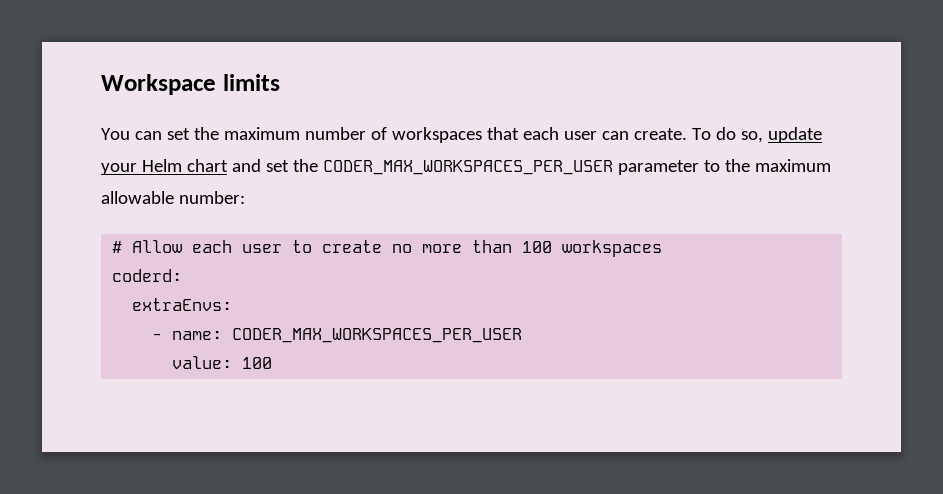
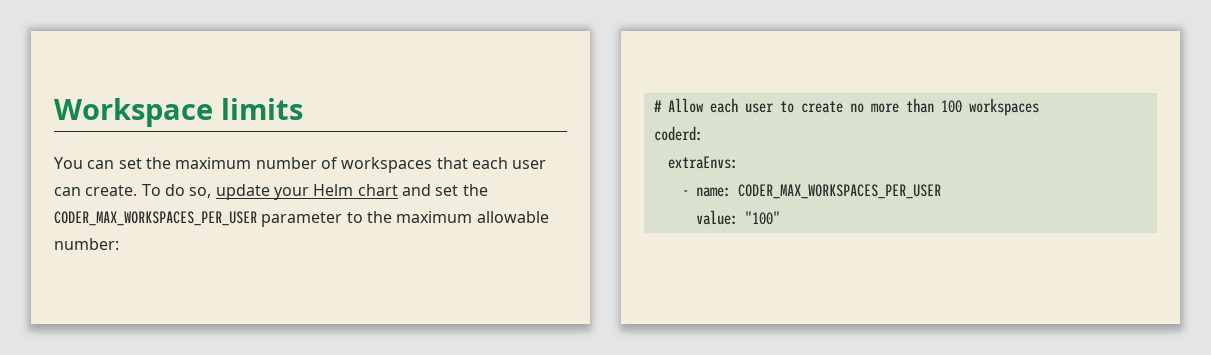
[242,357,273,369] 100 -> [744,211,780,225] "100"

